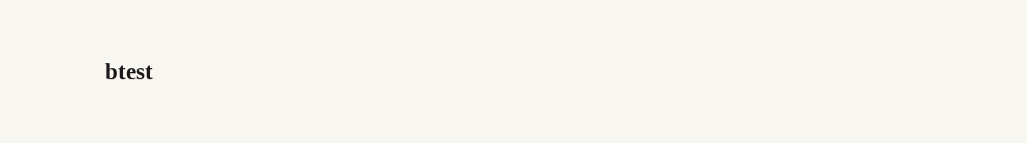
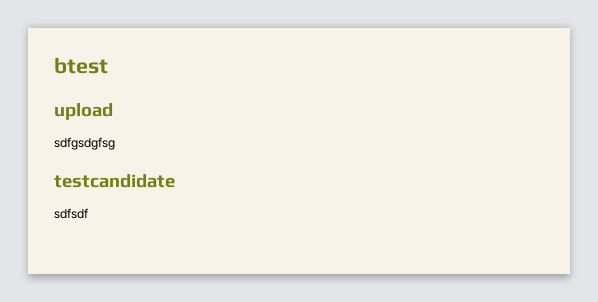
(154, 71) none -> [54,103,113,120] [54,137,115,150] [54,174,175,188] [54,208,88,219] // upload // sdfgsdgfsg // testcandidate // sdfsdf

